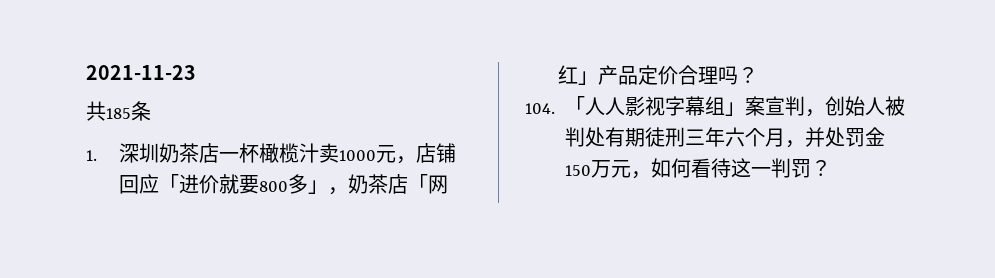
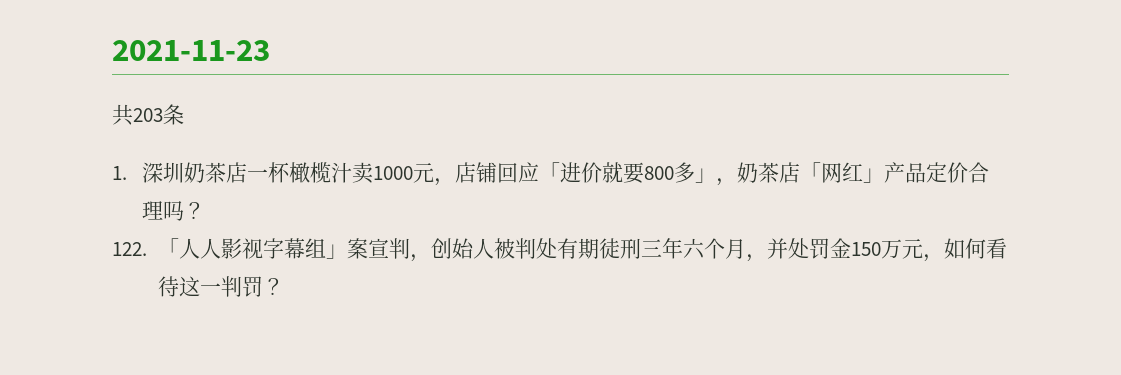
[106,108,131,119] 185 -> [133,108,163,122] 203
[525,103,555,114] 104. -> [112,242,147,256] 122.

